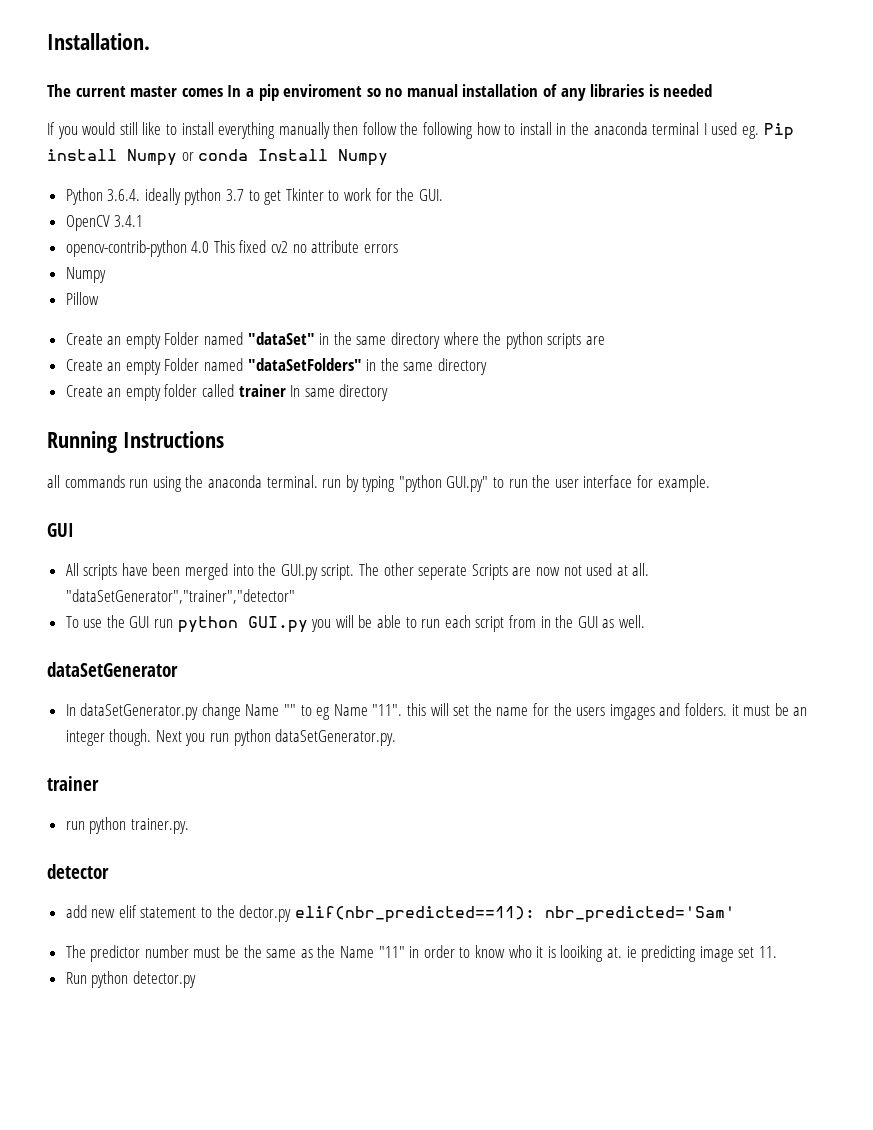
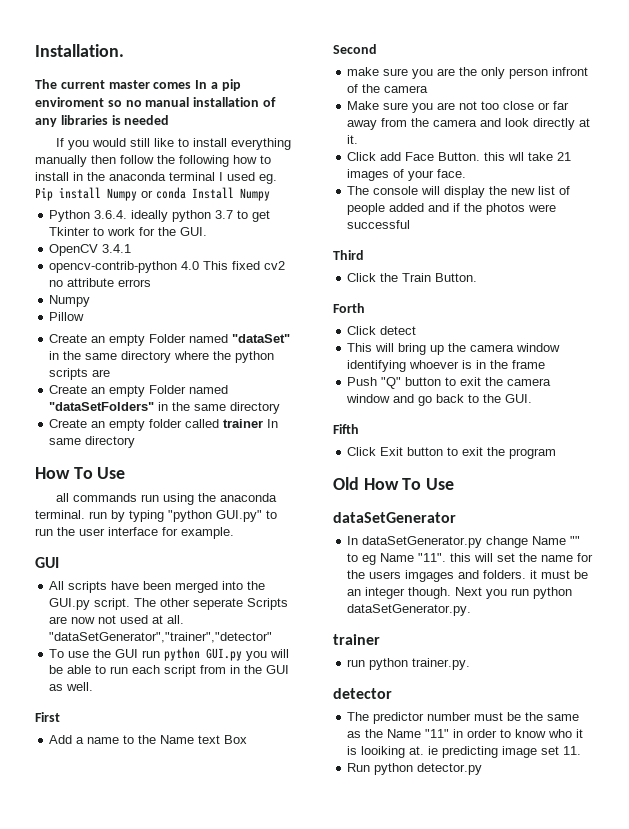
[47,431,224,453] Running Instructions -> [35,467,126,479] How To Use
(645, 621) none -> [35,712,60,722] [49,735,248,744] [333,44,377,54] [347,67,589,79] [347,84,429,93] [347,101,570,113] [347,118,591,130] [347,135,359,144] [347,152,572,161] [347,169,467,181] [347,186,571,198] [347,203,557,215] [347,220,411,229] [333,250,364,260] [347,273,478,282] [333,303,365,313] [347,326,417,335] [347,343,561,355] [347,360,546,372] [347,377,552,389] [346,394,533,406] [333,424,359,434] [347,447,557,459] [333,477,455,490] // First // Add a name to the Name text Box // Second // make sure you are the only person infront of the camera // Make sure you are not too close or far away from the camera and look directly at it. // Click add Face Button. this wll take 21 images of your face. // The console will display the new list of people added and if the photos were successful // Third // Click the Train Button. // Forth // Click detect // This will bring up the camera window identifying whoever is in the frame // Push "Q" button to exit the camera window and go back to the GUI. // Fifth // Click Exit button to exit the program // Old How To Use
[65,905,735,923] // add new elif statement to the dector.py elif(nbr_predicted==11): nbr_predicted='Sam' -> (392, 693) none

